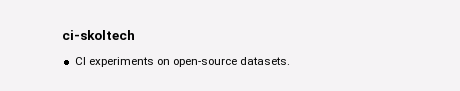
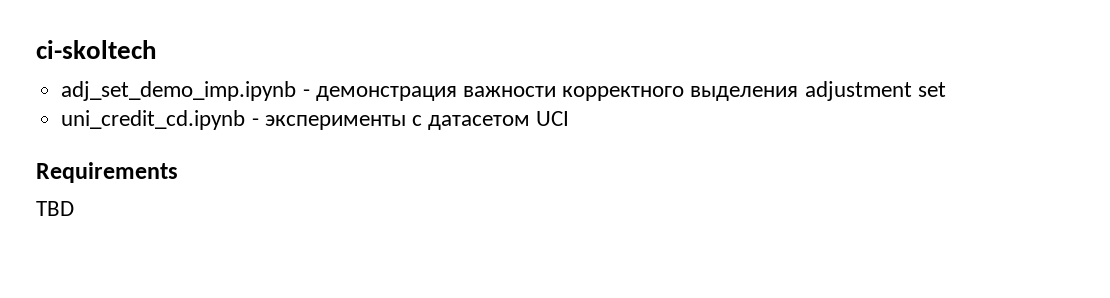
[74,57,291,67] CI experiments on open-source datasets. -> [61,81,946,101] [61,110,570,130] [36,162,178,183] [36,201,74,216] adj_set_demo_imp.ipynb - демонстрация важности корректного выделения adjustment set // uni_credit_cd.ipynb - эксперименты с датасетом UCI // Requirements // TBD

